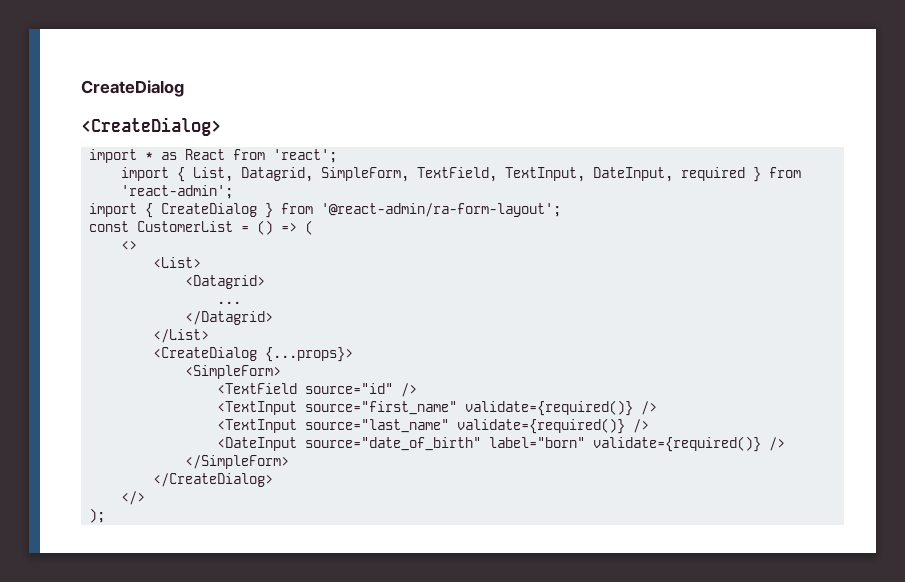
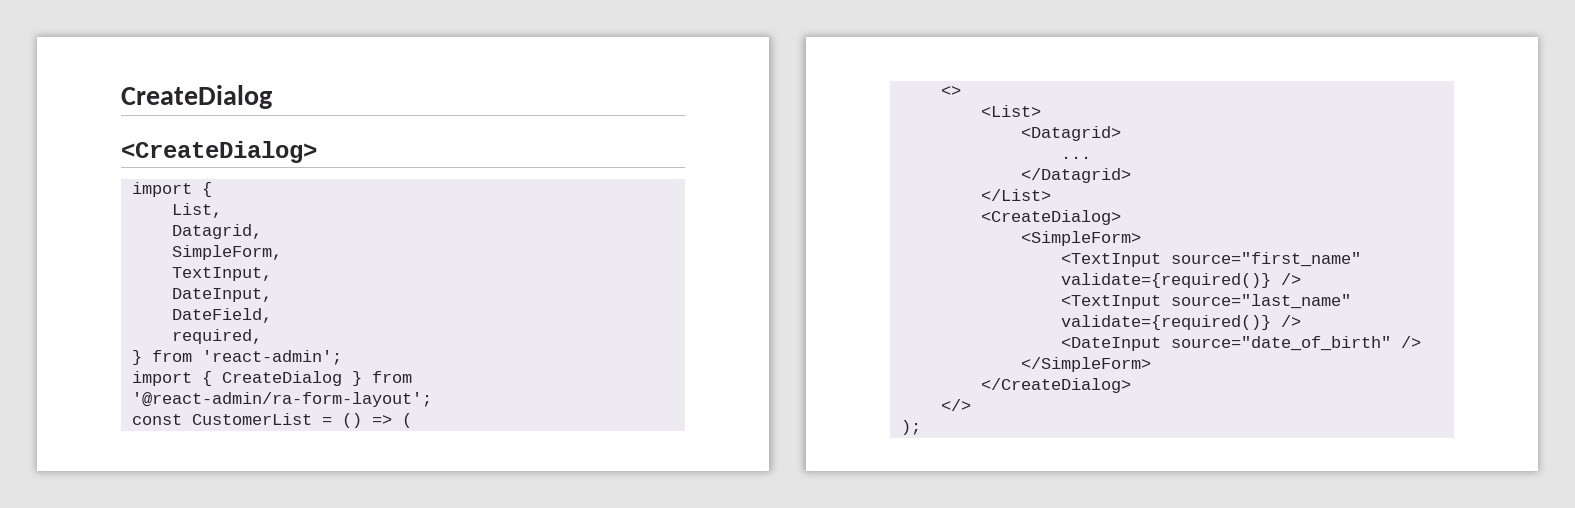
[145,149,338,163] [121,167,186,182] * as React from 'react'; // import { -> [201,182,212,197] { //
(234, 174) none -> (222, 210) //
(314, 174) none -> (262, 231) //
[417,167,498,182] TextField, -> (282, 252) //
(586, 174) none -> (272, 274) //
[681,167,746,181] required -> [171,308,272,323] [171,329,262,344] // DateField, // required, //
[153,347,354,362] <CreateDialog {...props}> -> [980,210,1121,225] <CreateDialog>
[217,383,418,397] // <TextField source="id" /> -> (1141, 238) none
[489,436,762,452] label="born" validate={required()} -> (1391, 343) none

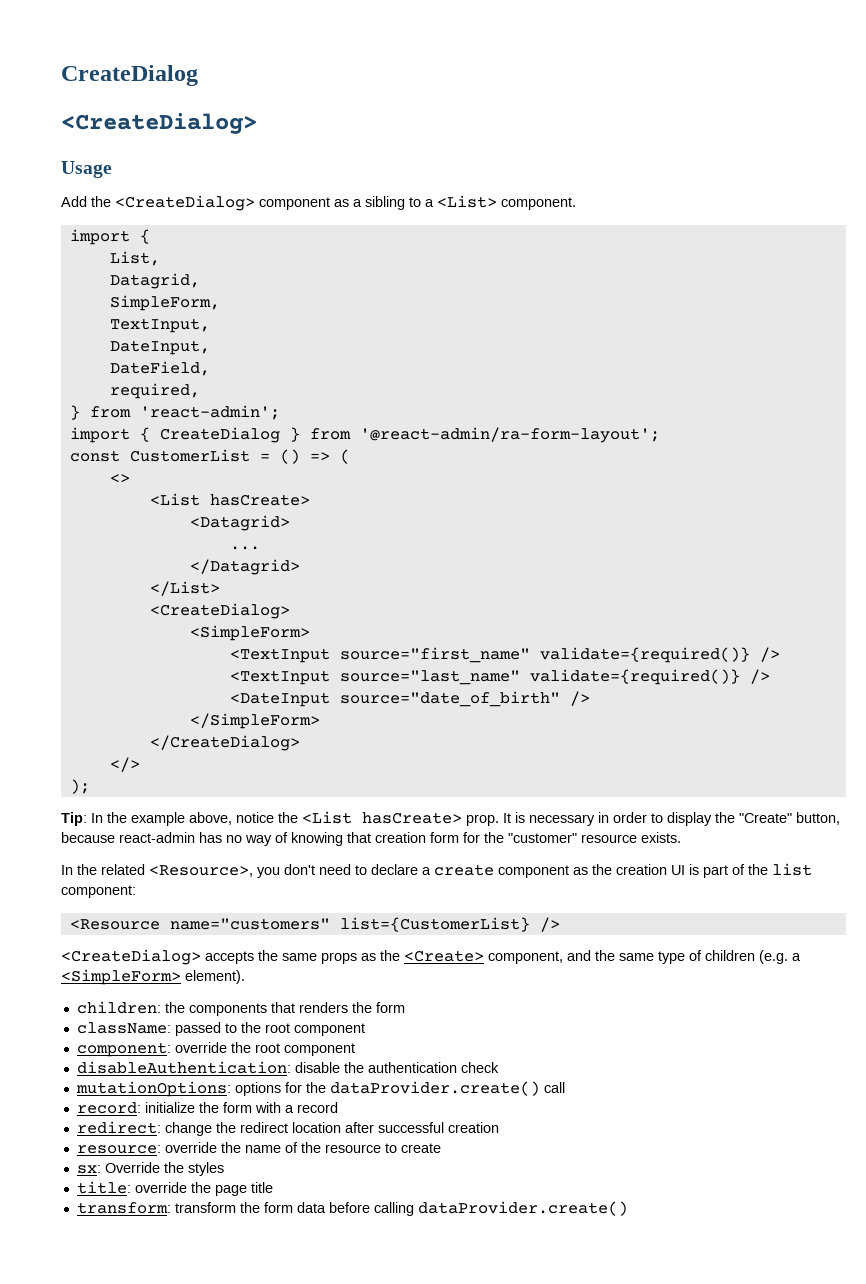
(317, 152) none -> [61,161,112,178] [61,195,576,211] // Usage // Add the <CreateDialog> component as a sibling to a <List> component.
[980,105,1041,117] <List> -> [149,493,310,506] <List hasCreate>
(921, 427) none -> [61,811,840,826] [61,832,681,846] [61,863,812,878] [61,885,136,898] [69,917,560,932] [61,949,801,965] [61,969,245,985] [76,1001,405,1016] [76,1022,365,1036] [76,1042,355,1057] [76,1061,499,1074] [75,1081,565,1097] [76,1102,338,1114] [76,1121,499,1136] [76,1142,441,1154] [76,1162,224,1176] [76,1181,273,1196] [76,1201,628,1216] // Tip: In the example above, notice the <List hasCreate> prop. It is necessary in order to display the "Create" button, because react-admin has no way of knowing that creation form for the "customer" resource exists. // In the related <Resource>, you don't need to declare a create component as the creation UI is part of the list component: // <Resource name="customers" list={CustomerList} /> // <CreateDialog> accepts the same props as the <Create> component, and the same type of children (e.g. a <SimpleForm> element). // children: the components that renders the form // className: passed to the root component // component: override the root component // disableAuthentication: disable the authentication check // mutationOptions: options for the dataProvider.create() call // record: initialize the form with a record // redirect: change the redirect location after successful creation // resource: override the name of the resource to create // sx: Override the styles // title: override the page title // transform: transform the form data before calling dataProvider.create()

